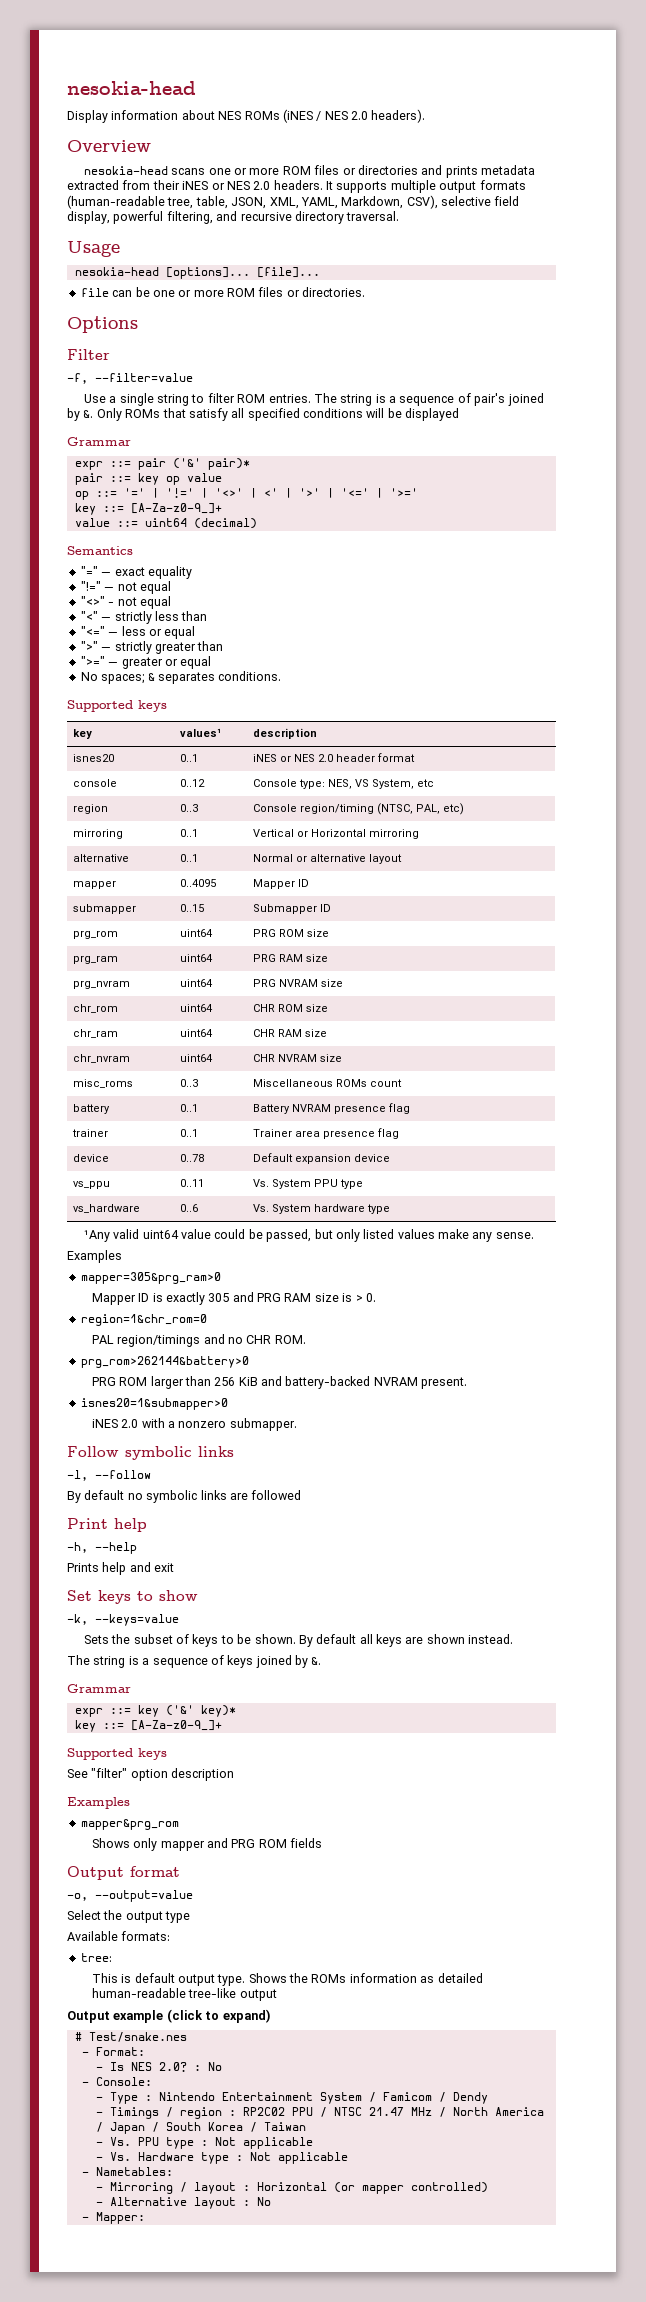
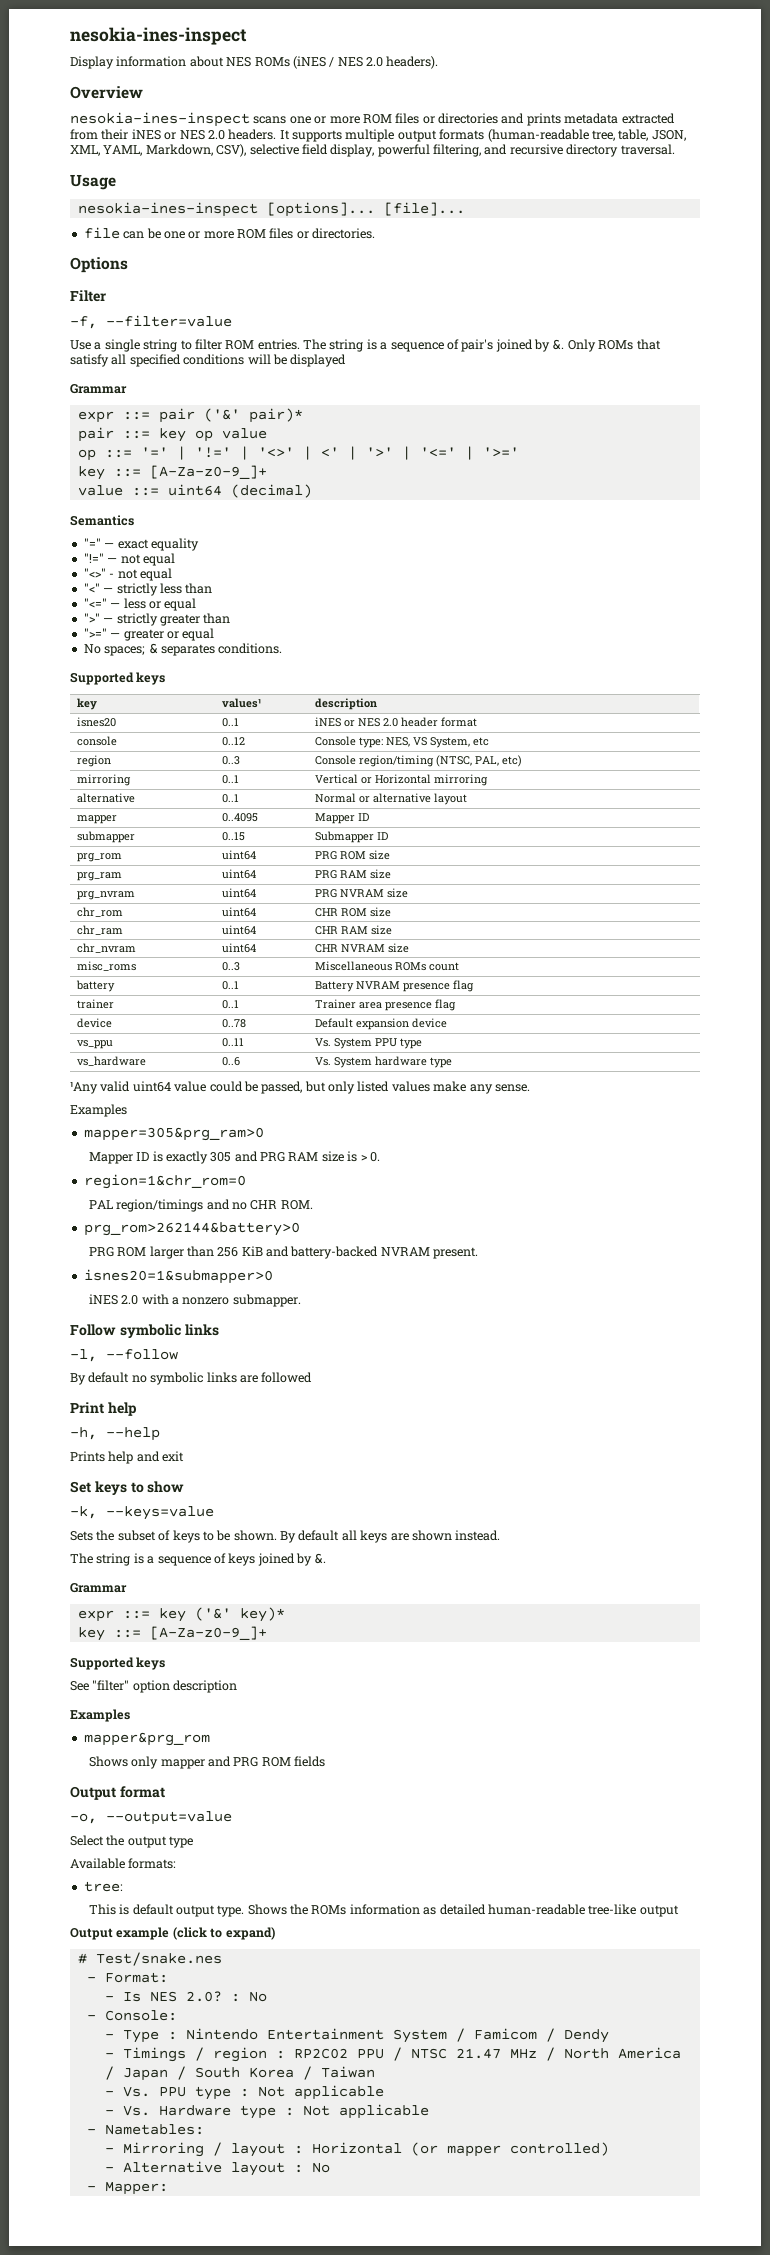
[67,81,196,95] nesokia-head -> [70,27,247,45] nesokia-ines-inspect
[83,166,168,175] nesokia-head -> [70,112,250,127] nesokia-ines-inspect
[74,267,159,276] nesokia-head -> [77,202,258,217] nesokia-ines-inspect

